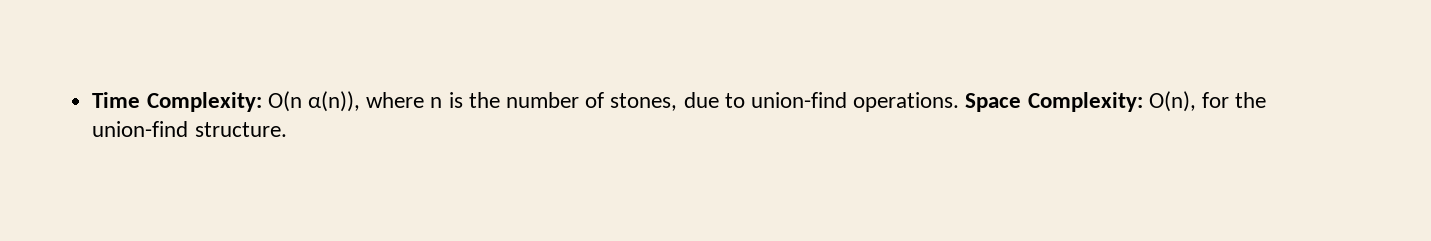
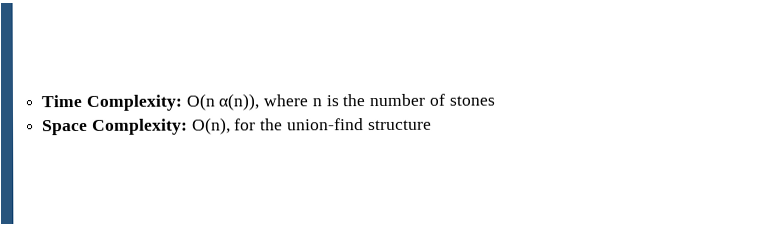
[610,92,960,112] stones, due to union-find operations. -> [448,95,495,106] stones //
[194,122,287,137] structure. -> [367,119,432,131] structure

